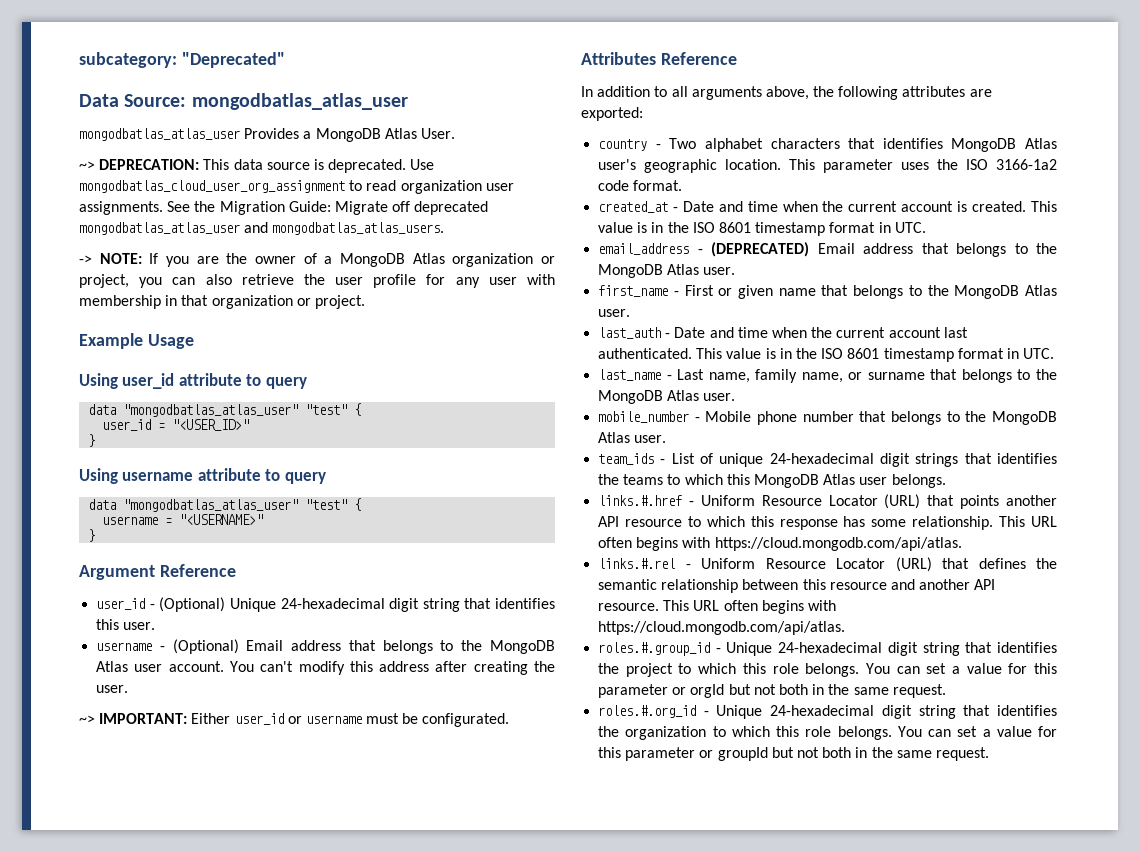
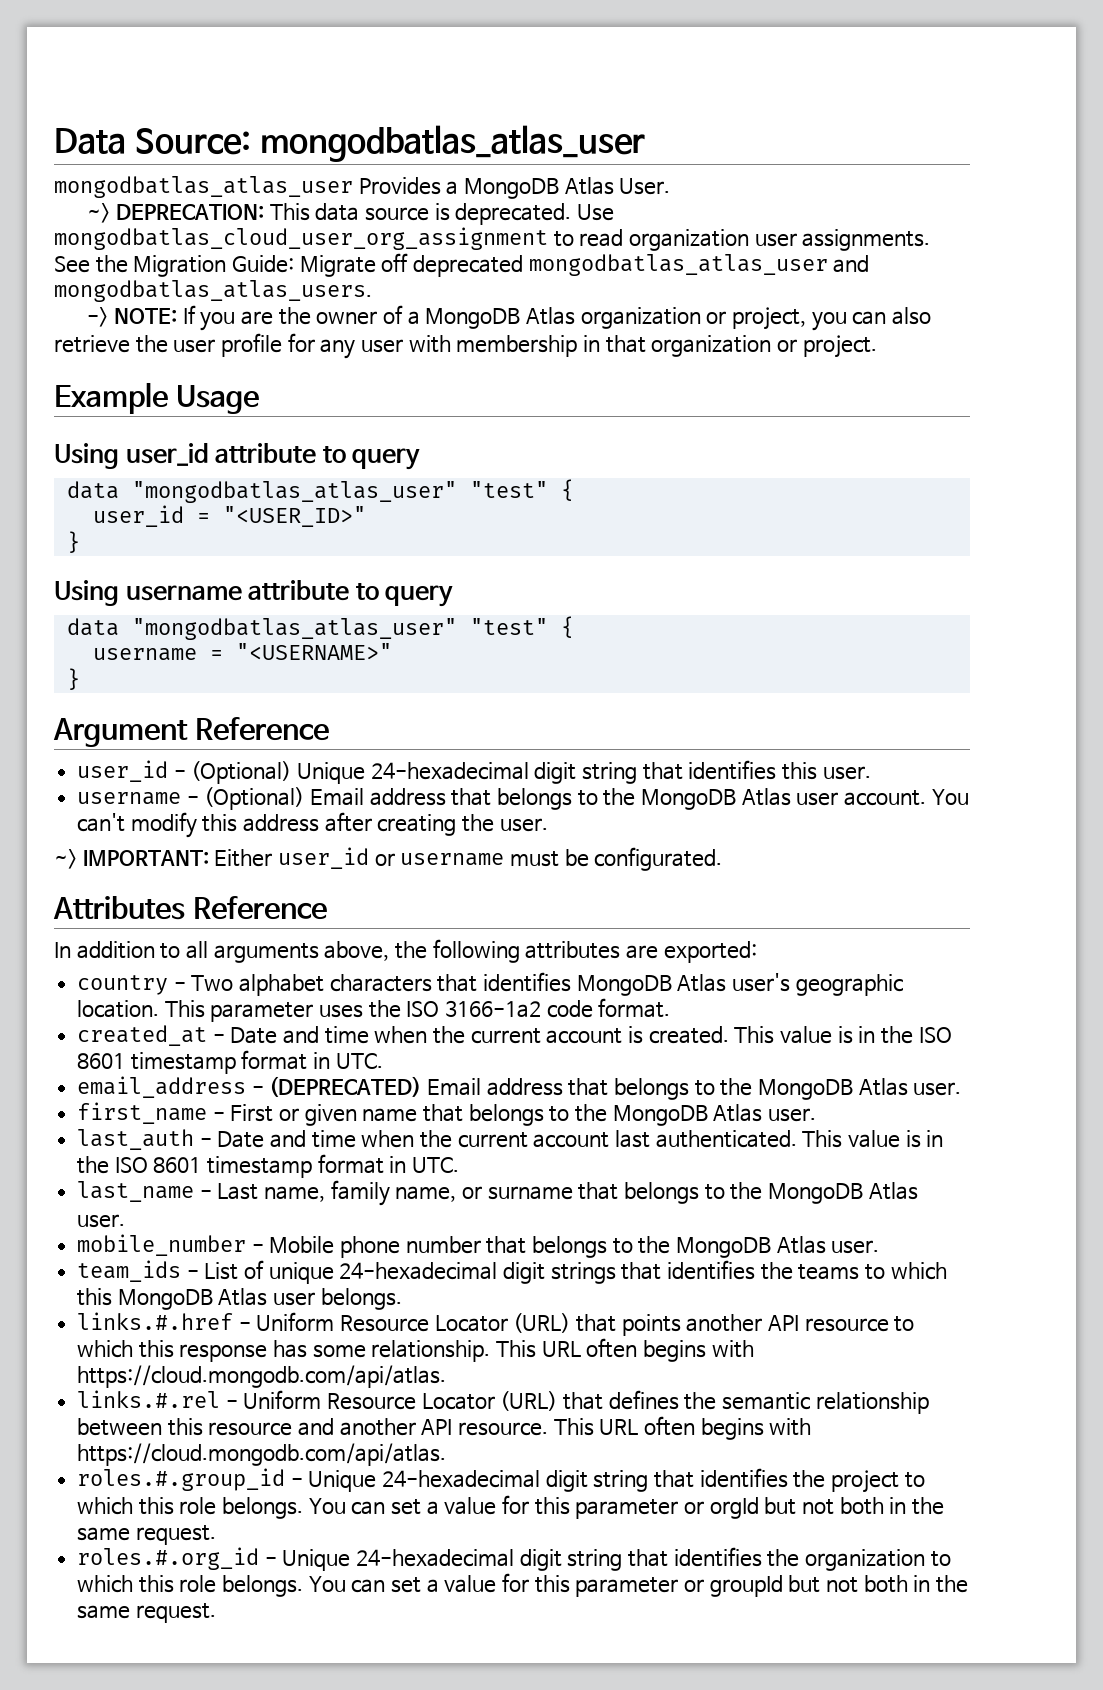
[79,52,285,68] subcategory: "Deprecated" // -> (54, 141) none

